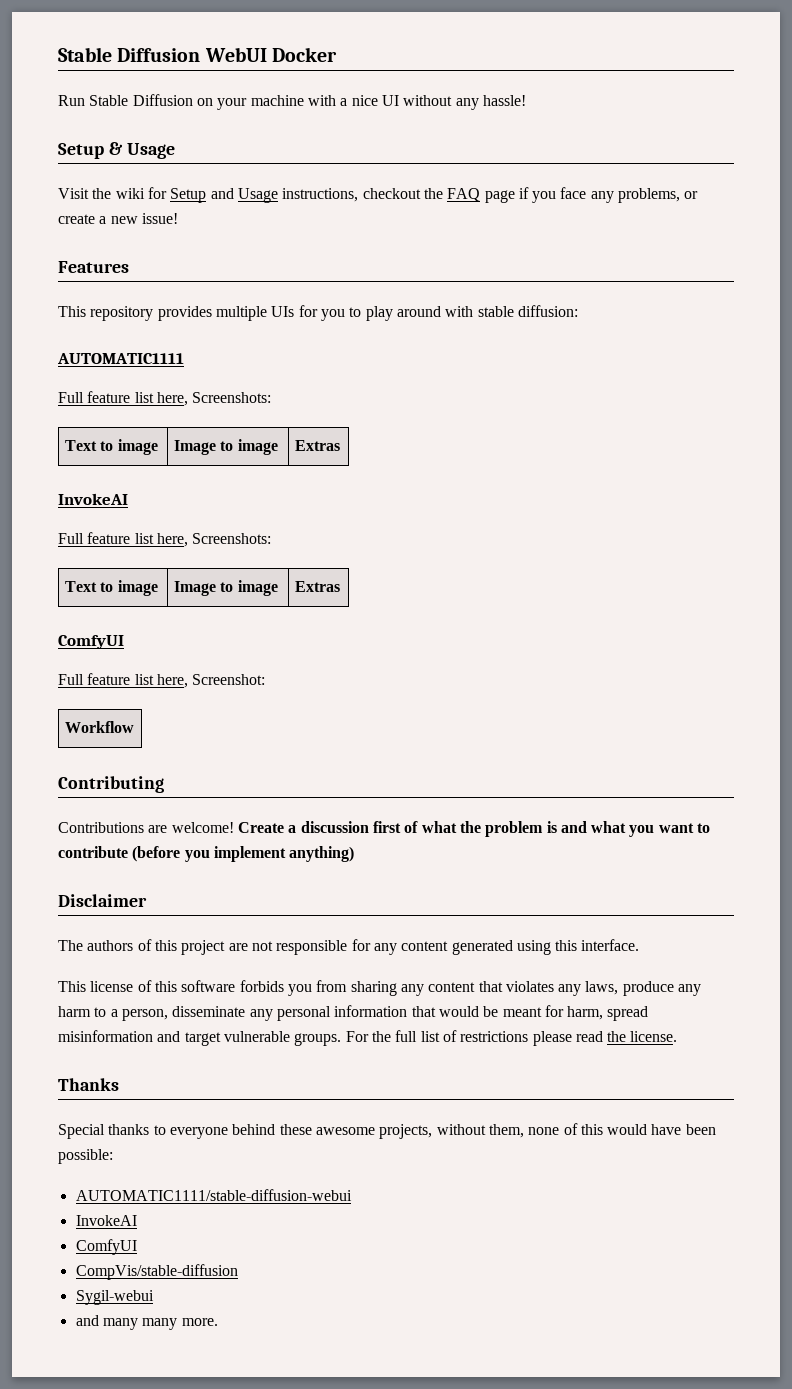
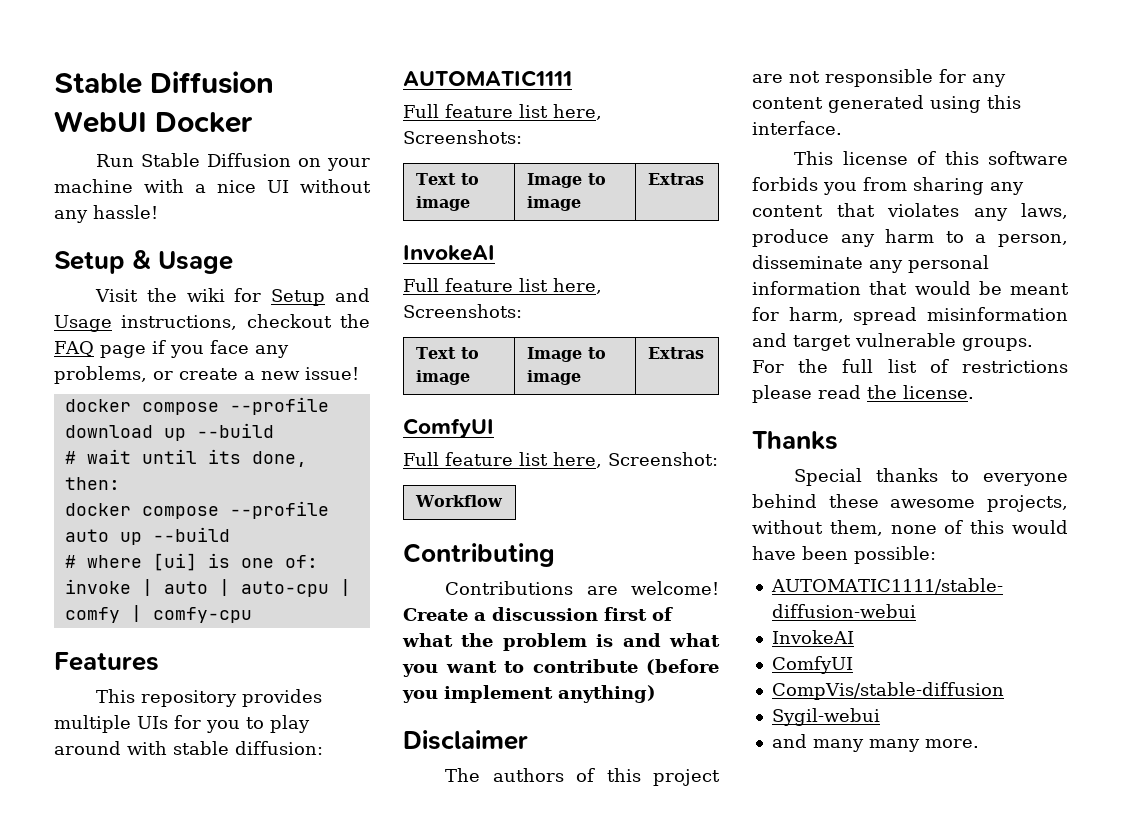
(178, 218) none -> [64,397,329,415] [64,423,274,441] [64,449,307,467] [64,477,120,490] [64,501,329,519] [64,527,230,545] [64,553,318,571] [64,579,351,597] [64,605,252,623] // docker compose --profile download up --build // # wait until its done, then: // docker compose --profile auto up --build // # where [ui] is one of: invoke | auto | auto-cpu | comfy | comfy-cpu

